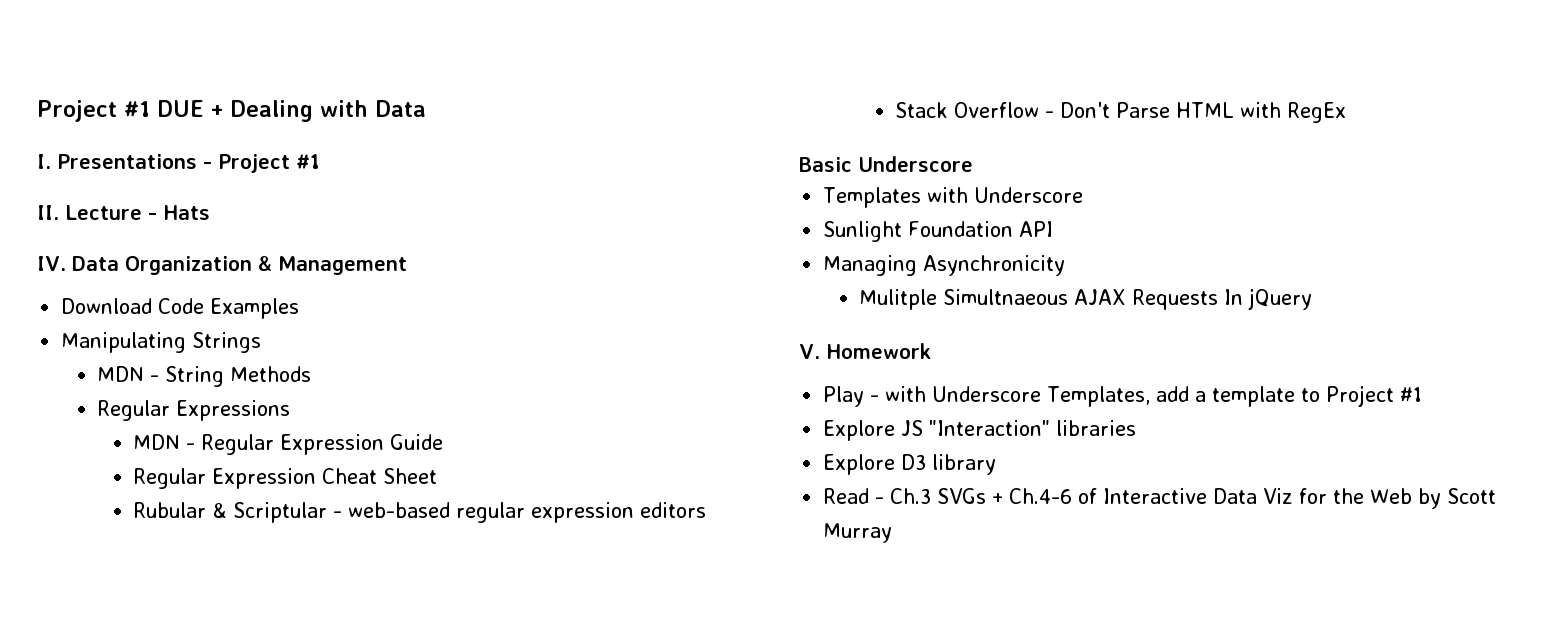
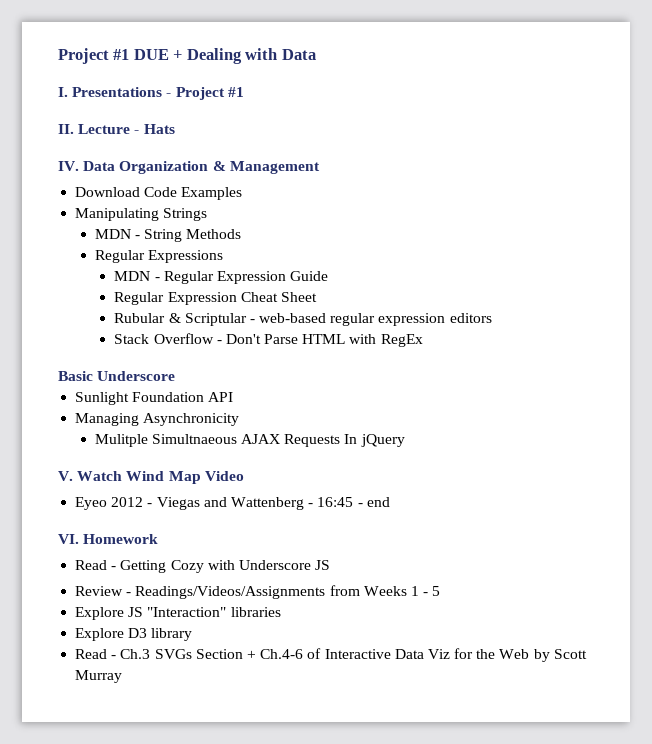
[823,187,1084,208] // Templates with Underscore -> (176, 376) none
[825,343,931,359] [823,385,1423,407] Homework // Play - with Underscore Templates, add a template to Project #1 -> [77,471,244,484] [75,497,390,510] [58,534,159,544] [75,560,331,573] [75,585,441,599] Watch Wind Map Video // Eyeo 2012 - Viegas and Wattenberg - 16:45 - end // VI. Homework // Read - Getting Cozy with Underscore JS // Review - Readings/Videos/Assignments from Weeks 1 - 5
(987, 496) none -> [195,649,243,659] Section

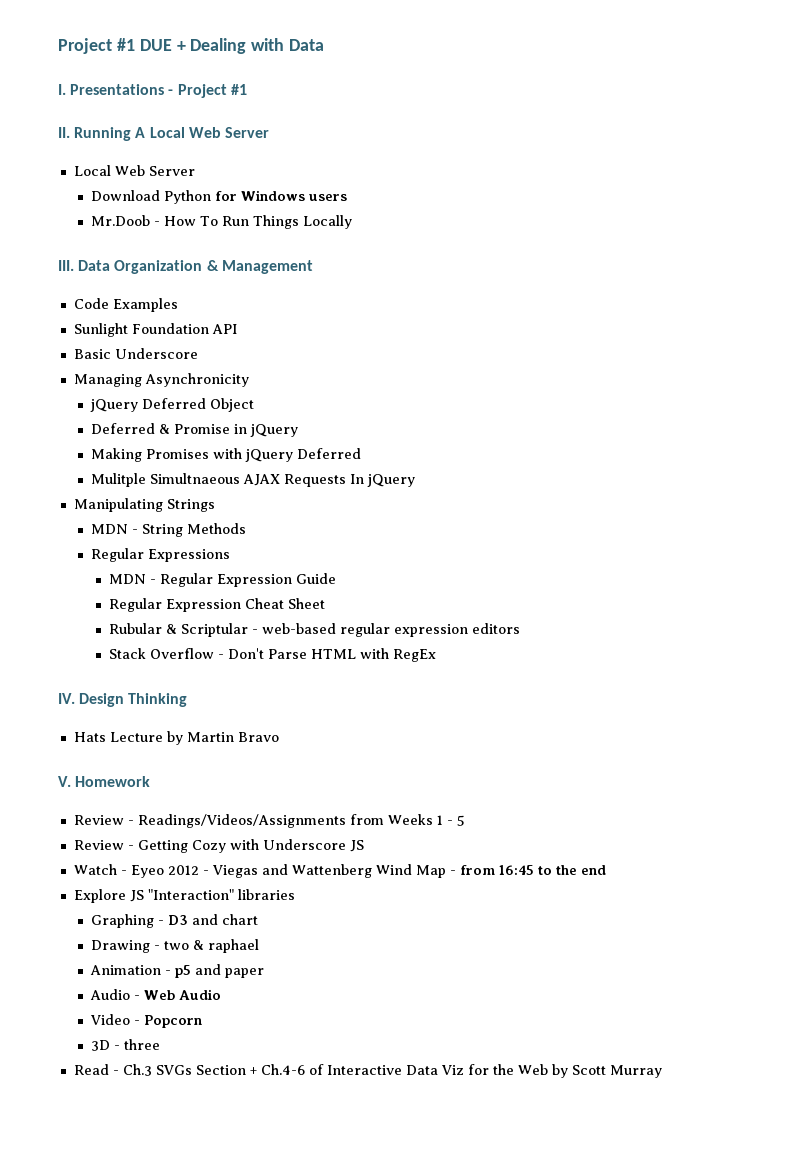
[78,124,175,134] [58,161,79,171] Lecture - Hats // IV. -> [74,127,269,141] [73,165,195,176] [91,190,348,204] [91,215,353,229] [58,260,74,271] Running A Local Web Server // Local Web Server // Download Python for Windows users // Mr.Doob - How To Run Things Locally // III.
[75,187,141,197] Download -> (313, 267) none
(243, 193) none -> [73,323,237,337] [73,348,198,359] [73,373,249,387] [90,398,255,412] [91,423,299,437] [91,448,362,462] [91,473,416,487] // Sunlight Foundation API // Basic Underscore // Managing Asynchronicity // jQuery Deferred Object // Deferred & Promise in jQuery // Making Promises with jQuery Deferred // Mulitple Simultnaeous AJAX Requests In jQuery
[58,371,176,381] [75,392,234,405] [75,413,240,426] [94,434,405,447] [58,471,244,484] [75,497,390,510] [58,534,159,544] [75,560,331,573] Basic Underscore // Sunlight Foundation API // Managing Asynchronicity // Mulitple Simultnaeous AJAX Requests In jQuery // V. Watch Wind Map Video // Eyeo 2012 - Viegas and Wattenberg - 16:45 - end // VI. Homework // Read - Getting Cozy with Underscore JS -> [58,693,188,707] [73,731,279,745] [58,776,151,787] IV. Design Thinking // Hats Lecture by Martin Bravo // V. Homework
[75,607,281,620] [75,628,193,641] Explore JS "Interaction" libraries // Explore D3 library -> [73,839,364,853] [73,864,606,878] [73,889,295,903] [91,914,259,928] [91,939,260,953] [90,964,265,978] [90,989,222,1000] [90,1014,203,1028] [91,1039,161,1051] Review - Getting Cozy with Underscore JS // Watch - Eyeo 2012 - Viegas and Wattenberg Wind Map - from 16:45 to the end // Explore JS "Interaction" libraries // Graphing - D3 and chart // Drawing - two & raphael // Animation - p5 and paper // Audio - Web Audio // Video - Popcorn // 3D - three

